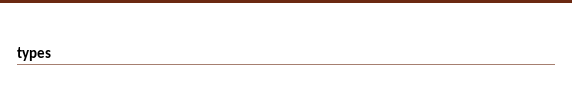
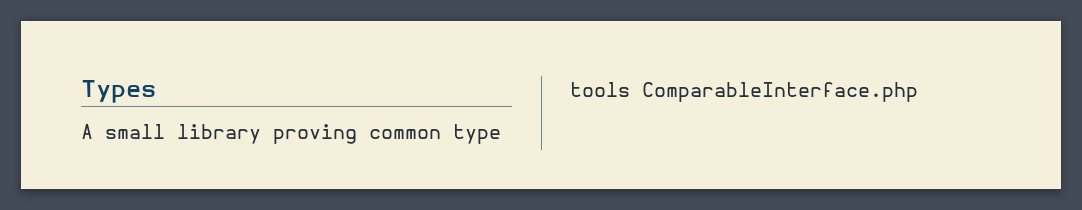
[17,47,51,61] types -> [81,80,156,103] [81,124,501,144] [570,82,918,102] Types // A small library proving common type tools ComparableInterface.php

